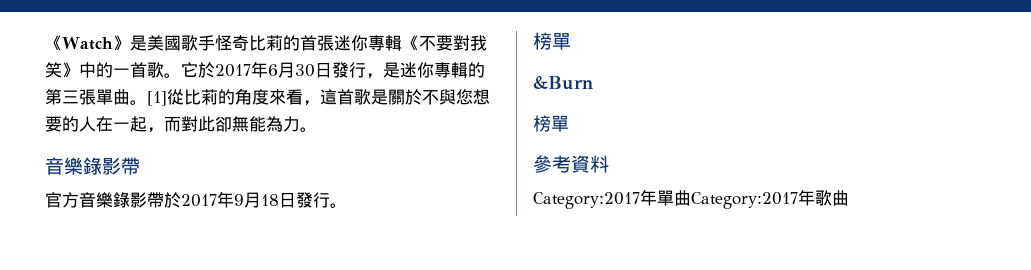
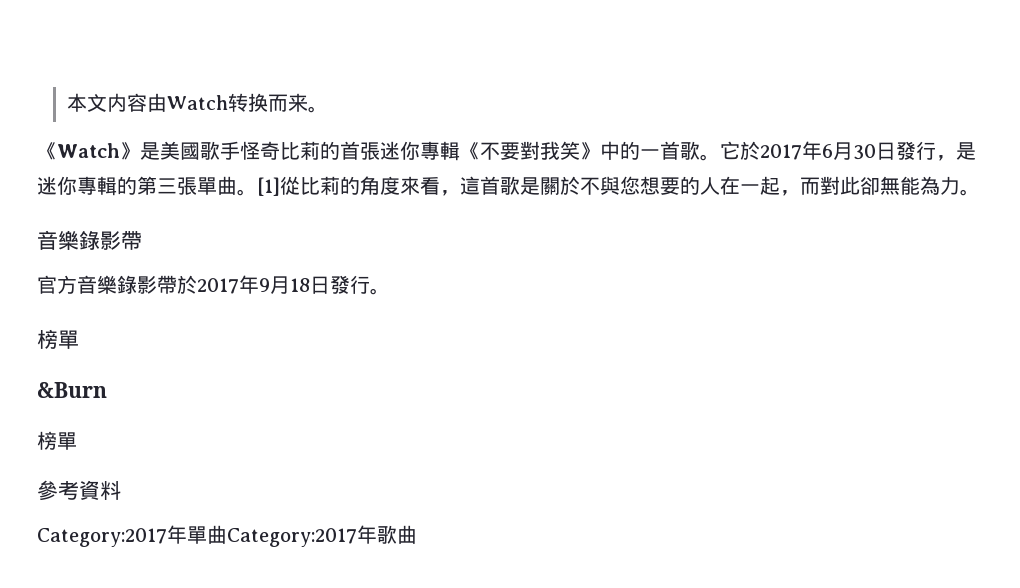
(45, 43) none -> [67,93,329,113] 本文内容由Watch转换而来。 //

